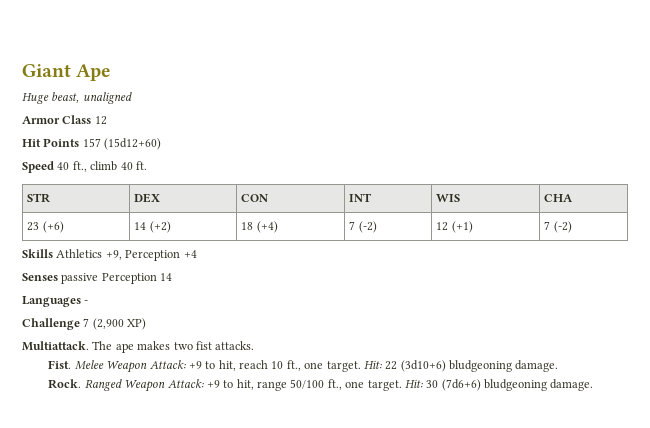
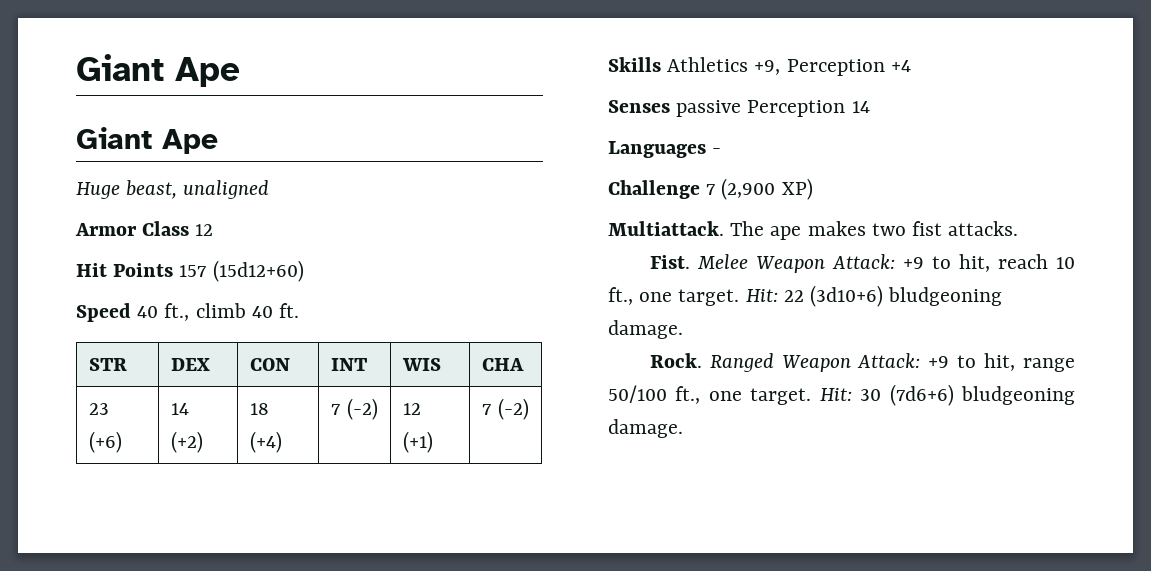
[22,64,112,81] Giant Ape -> [76,54,240,87] [76,127,218,154] Giant Ape // Giant Ape

